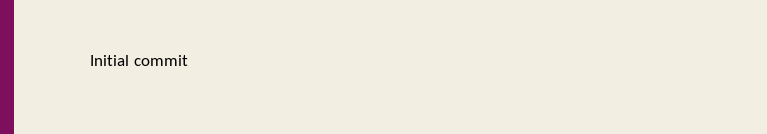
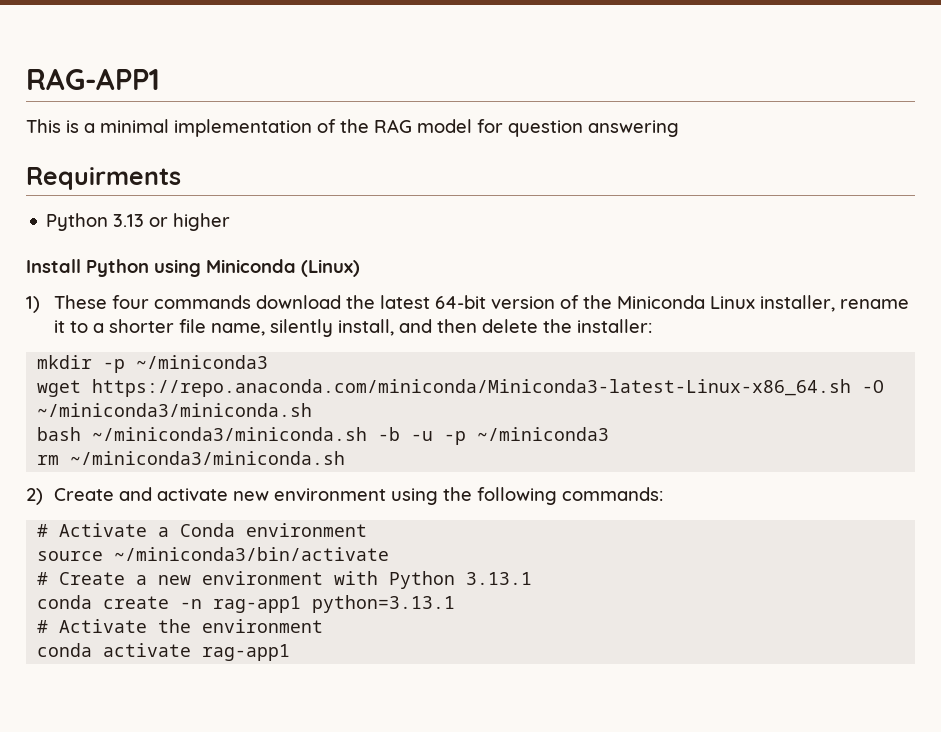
[90,55,188,66] Initial commit -> [26,68,160,90] [26,119,679,137] [26,167,181,190] [46,213,231,231] [26,259,360,277] [26,295,910,313] [54,319,653,337] [37,355,269,373] [37,379,885,397] [37,403,313,417] [37,427,610,445] [37,451,346,465] [26,487,664,505] [37,523,368,537] [37,547,390,561] [37,571,533,589] [37,595,456,613] [37,619,324,633] [37,643,291,661] RAG-APP1 // This is a minimal implementation of the RAG model for question answering // Requirments // Python 3.13 or higher // Install Python using Miniconda (Linux) // 1) These four commands download the latest 64-bit version of the Miniconda Linux installer, rename it to a shorter file name, silently install, and then delete the installer: // mkdir -p ~/miniconda3 // wget https://repo.anaconda.com/miniconda/Miniconda3-latest-Linux-x86_64.sh -O ~/miniconda3/miniconda.sh // bash ~/miniconda3/miniconda.sh -b -u -p ~/miniconda3 // rm ~/miniconda3/miniconda.sh // 2) Create and activate new environment using the following commands: // # Activate a Conda environment // source ~/miniconda3/bin/activate // # Create a new environment with Python 3.13.1 // conda create -n rag-app1 python=3.13.1 // # Activate the environment // conda activate rag-app1

